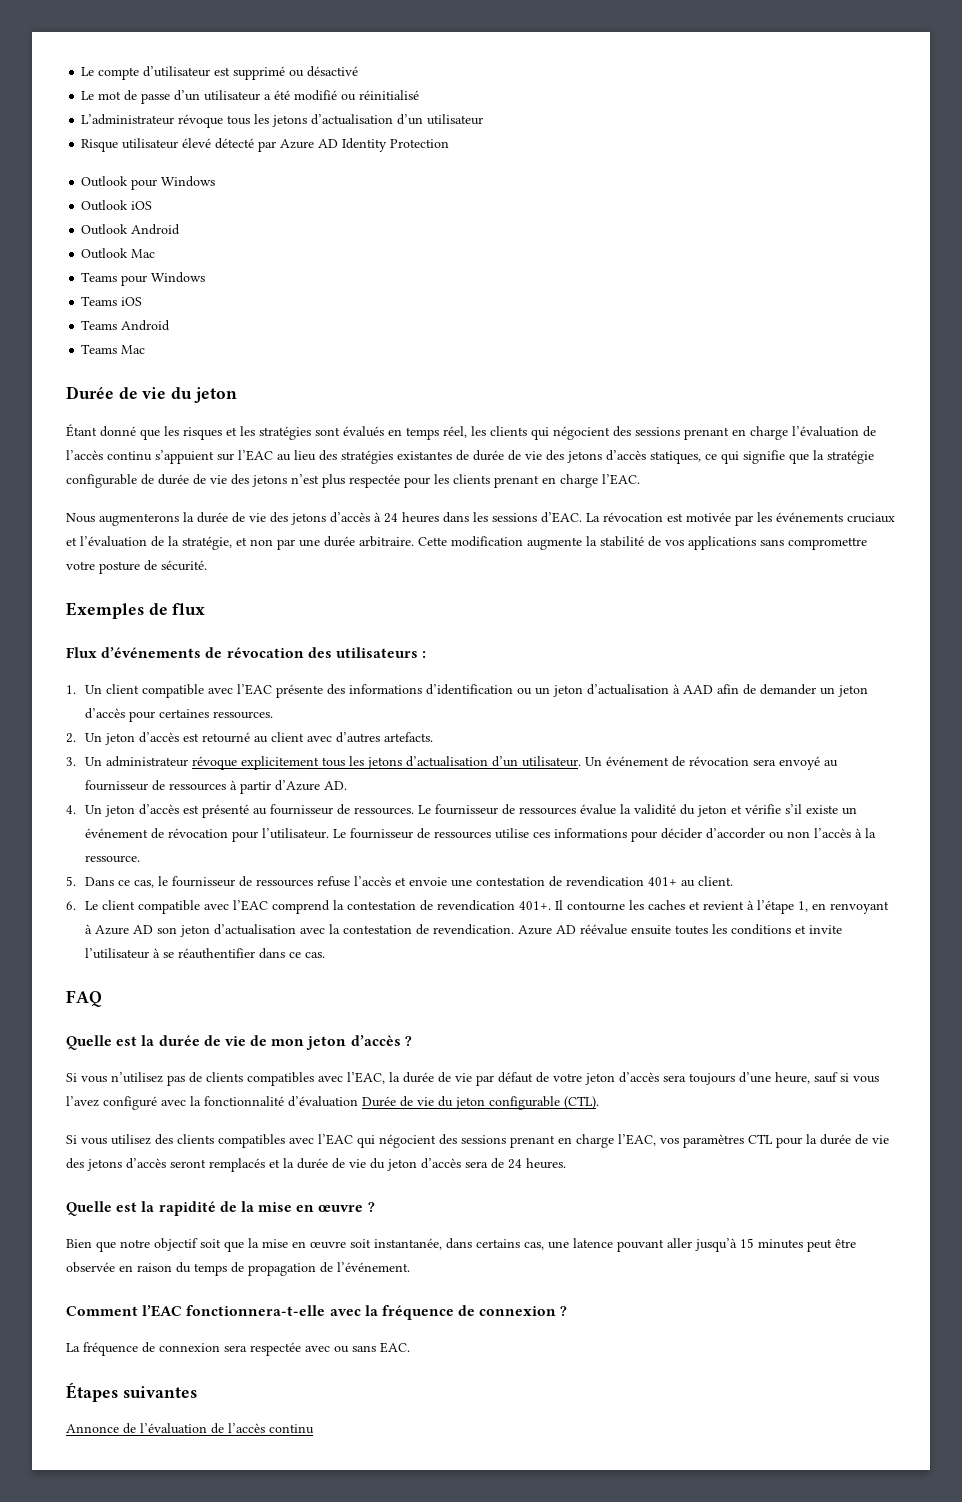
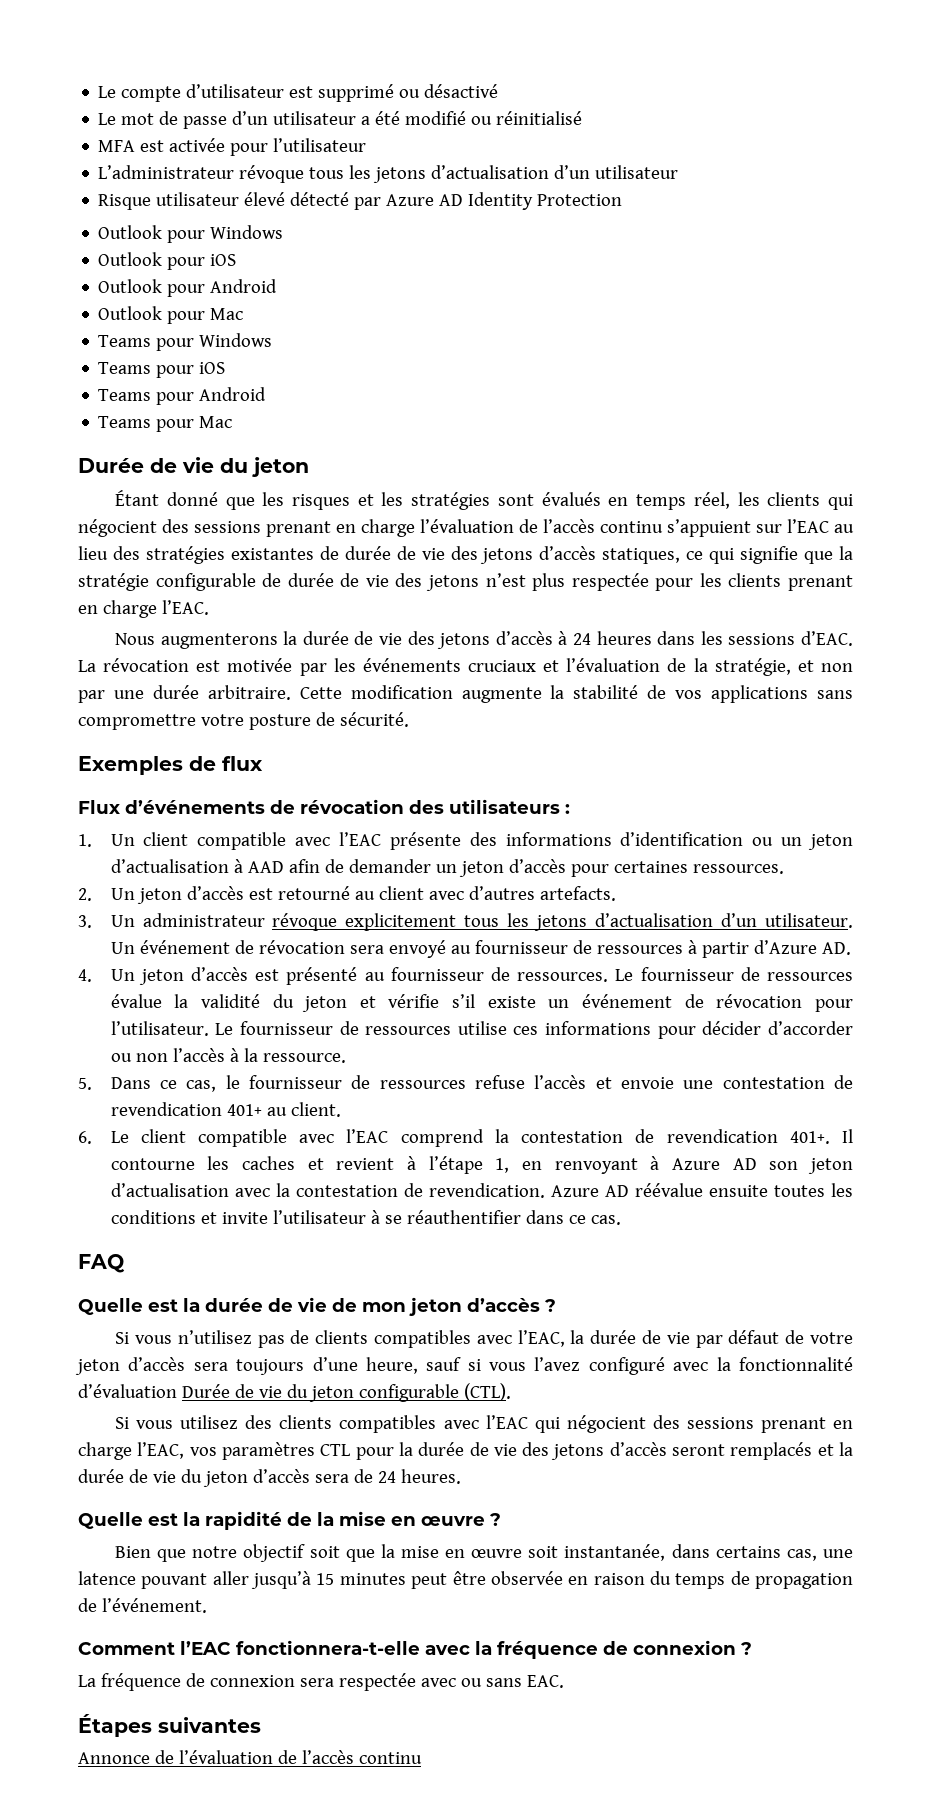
(420, 95) none -> [98,138,367,156] // MFA est activée pour l’utilisateur
(129, 205) none -> [167,257,206,270] pour
(129, 229) none -> [167,284,206,297] pour
(129, 253) none -> [167,311,206,324] pour
(118, 301) none -> [156,365,195,378] pour
(118, 325) none -> [156,392,195,405] pour
(118, 349) none -> [156,419,195,432] pour

